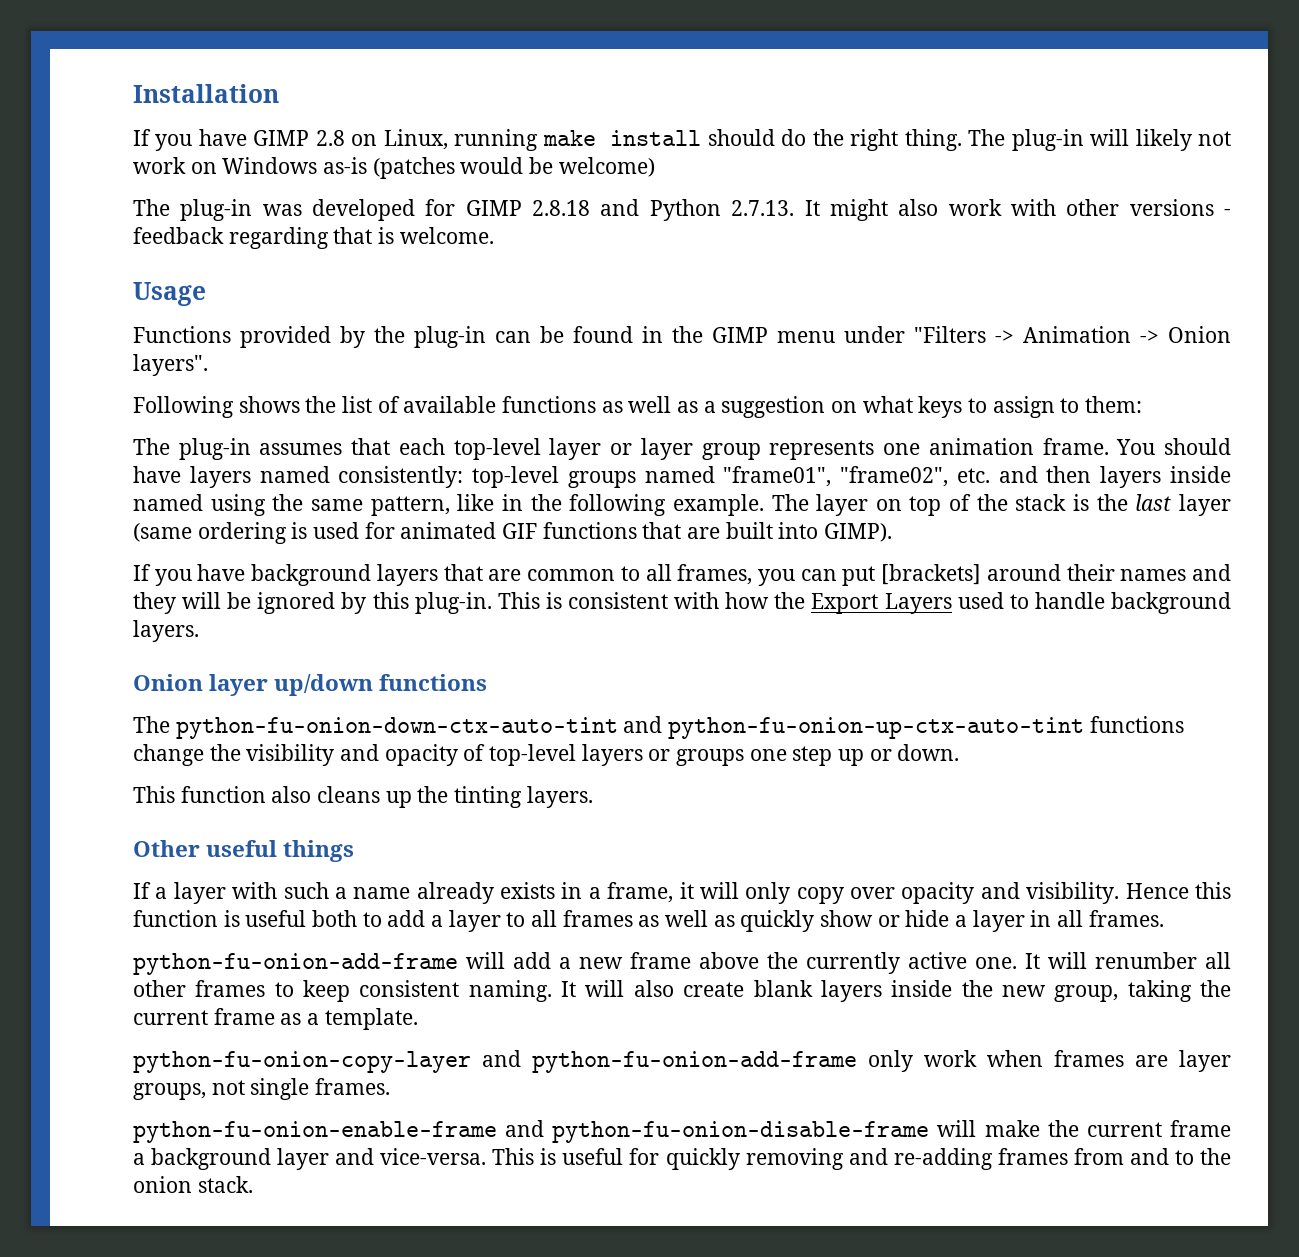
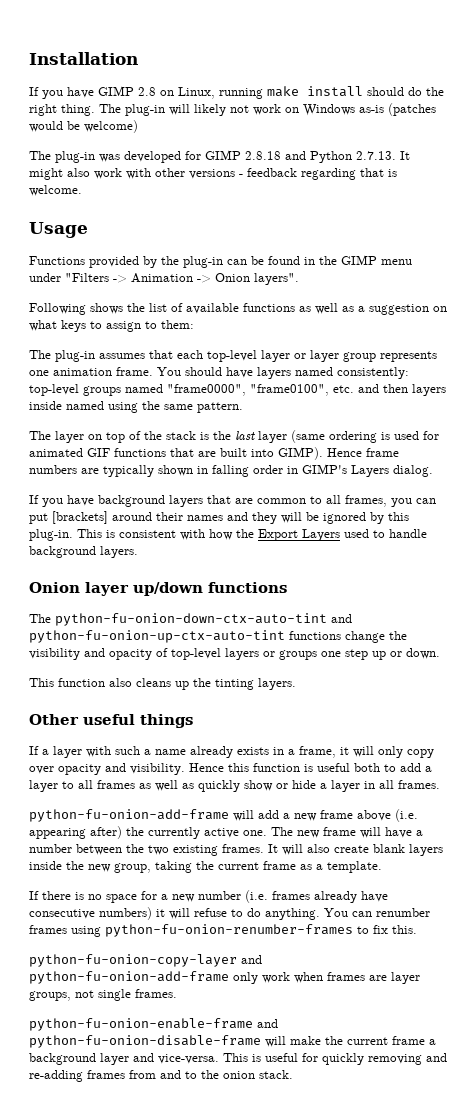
[723,466,949,487] "frame01", "frame02", -> [167,384,329,396] "frame0000", "frame0100",
[370,494,764,516] pattern, like in the following example. -> [197,402,243,413] pattern. //
(893, 532) none -> [327,448,399,457] [29,464,433,477] Hence frame numbers are typically shown in falling order in GIMP's Layers dialog.
(759, 960) none -> [395,809,418,822] [29,826,122,839] (i.e. appearing after)
[1025,952,1231,969] [133,980,552,1002] It will renumber all other frames to keep consistent naming. -> [271,827,423,838] [29,844,264,856] The new frame will have a number between the two existing frames.
(418, 1019) none -> [29,890,388,903] [29,907,430,920] [29,924,417,937] // If there is no space for a new number (i.e. frames already have consecutive numbers) it will refuse to do anything. You can renumber frames using python-fu-onion-renumber-frames to fix this.

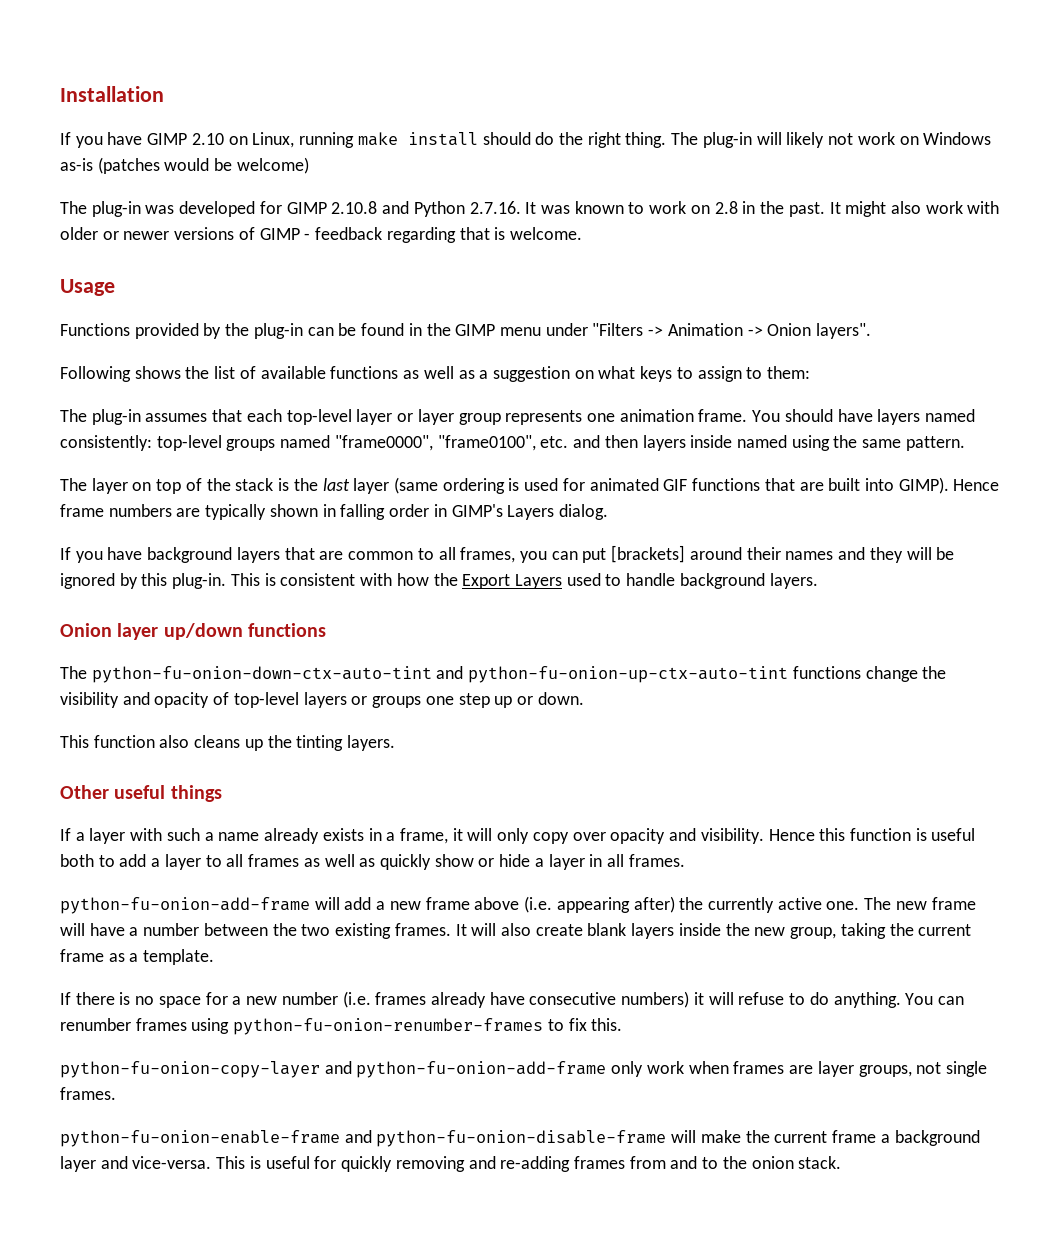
[138,87,156,96] 2.8 -> [191,133,224,145] 2.10
[245,151,281,160] 2.8.18 -> [331,201,378,214] 2.10.8
[356,151,396,160] 2.7.13. -> [469,201,825,217] 2.7.16. It was known to work on 2.8 in the past.
[155,168,235,179] other versions -> [60,227,300,240] older or newer versions of GIMP

